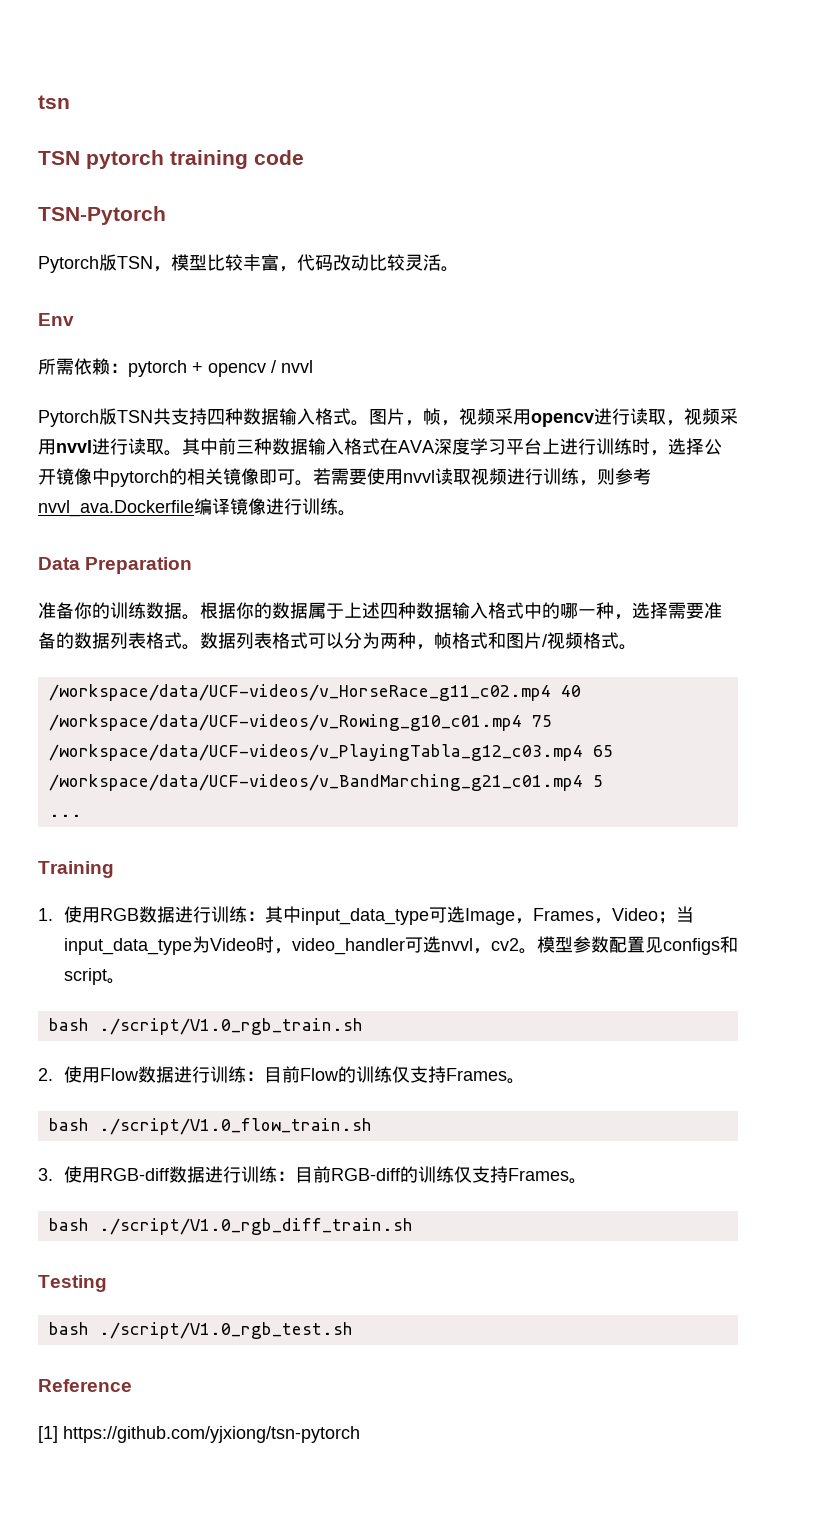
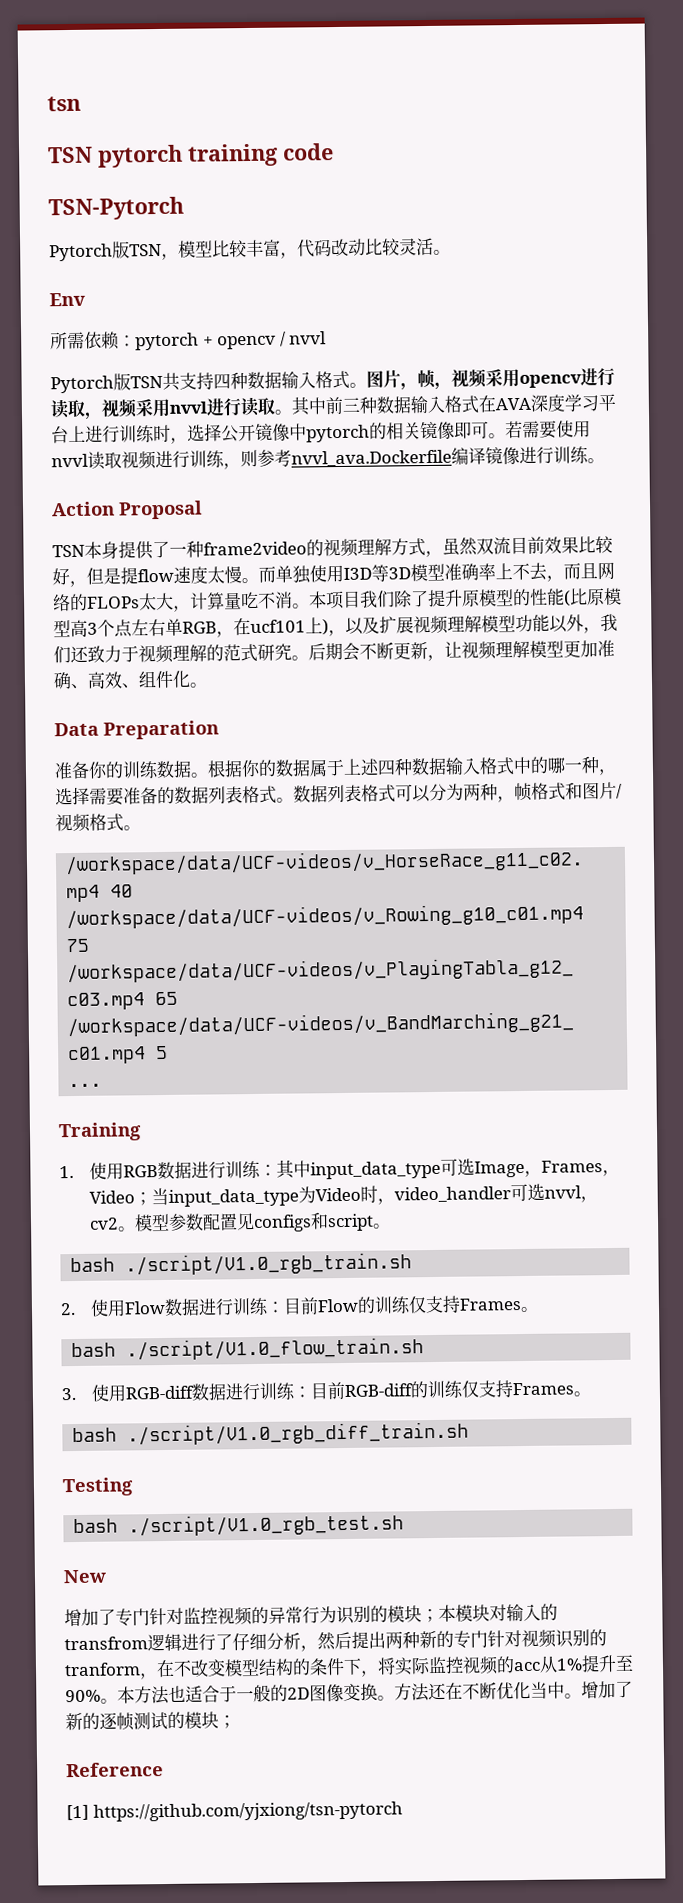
(356, 513) none -> [51,500,203,520] [52,535,614,560] [52,561,615,588] [52,587,622,612] [53,613,618,638] [53,639,615,664] [53,670,208,690] // Action Proposal // TSN本身提供了一种frame2video的视频理解方式，虽然双流目前效果比较好，但是提flow速度太慢。而单独使用I3D等3D模型准确率上不去，而且网络的FLOPs太大，计算量吃不消。本项目我们除了提升原模型的性能(比原模型高3个点左右单RGB，在ucf101上)，以及扩展视频理解模型功能以外，我们还致力于视频理解的范式研究。后期会不断更新，让视频理解模型更加准确、高效、组件化。
(353, 1330) none -> [63,1569,107,1584] [64,1603,558,1627] [64,1629,607,1652] [64,1654,634,1680] [65,1680,633,1705] [65,1711,236,1731] // New // 增加了专门针对监控视频的异常行为识别的模块；本模块对输入的transfrom逻辑进行了仔细分析，然后提出两种新的专门针对视频识别的tranform，在不改变模型结构的条件下，将实际监控视频的acc从1%提升至90%。本方法也适合于一般的2D图像变换。方法还在不断优化当中。增加了新的逐帧测试的模块；

